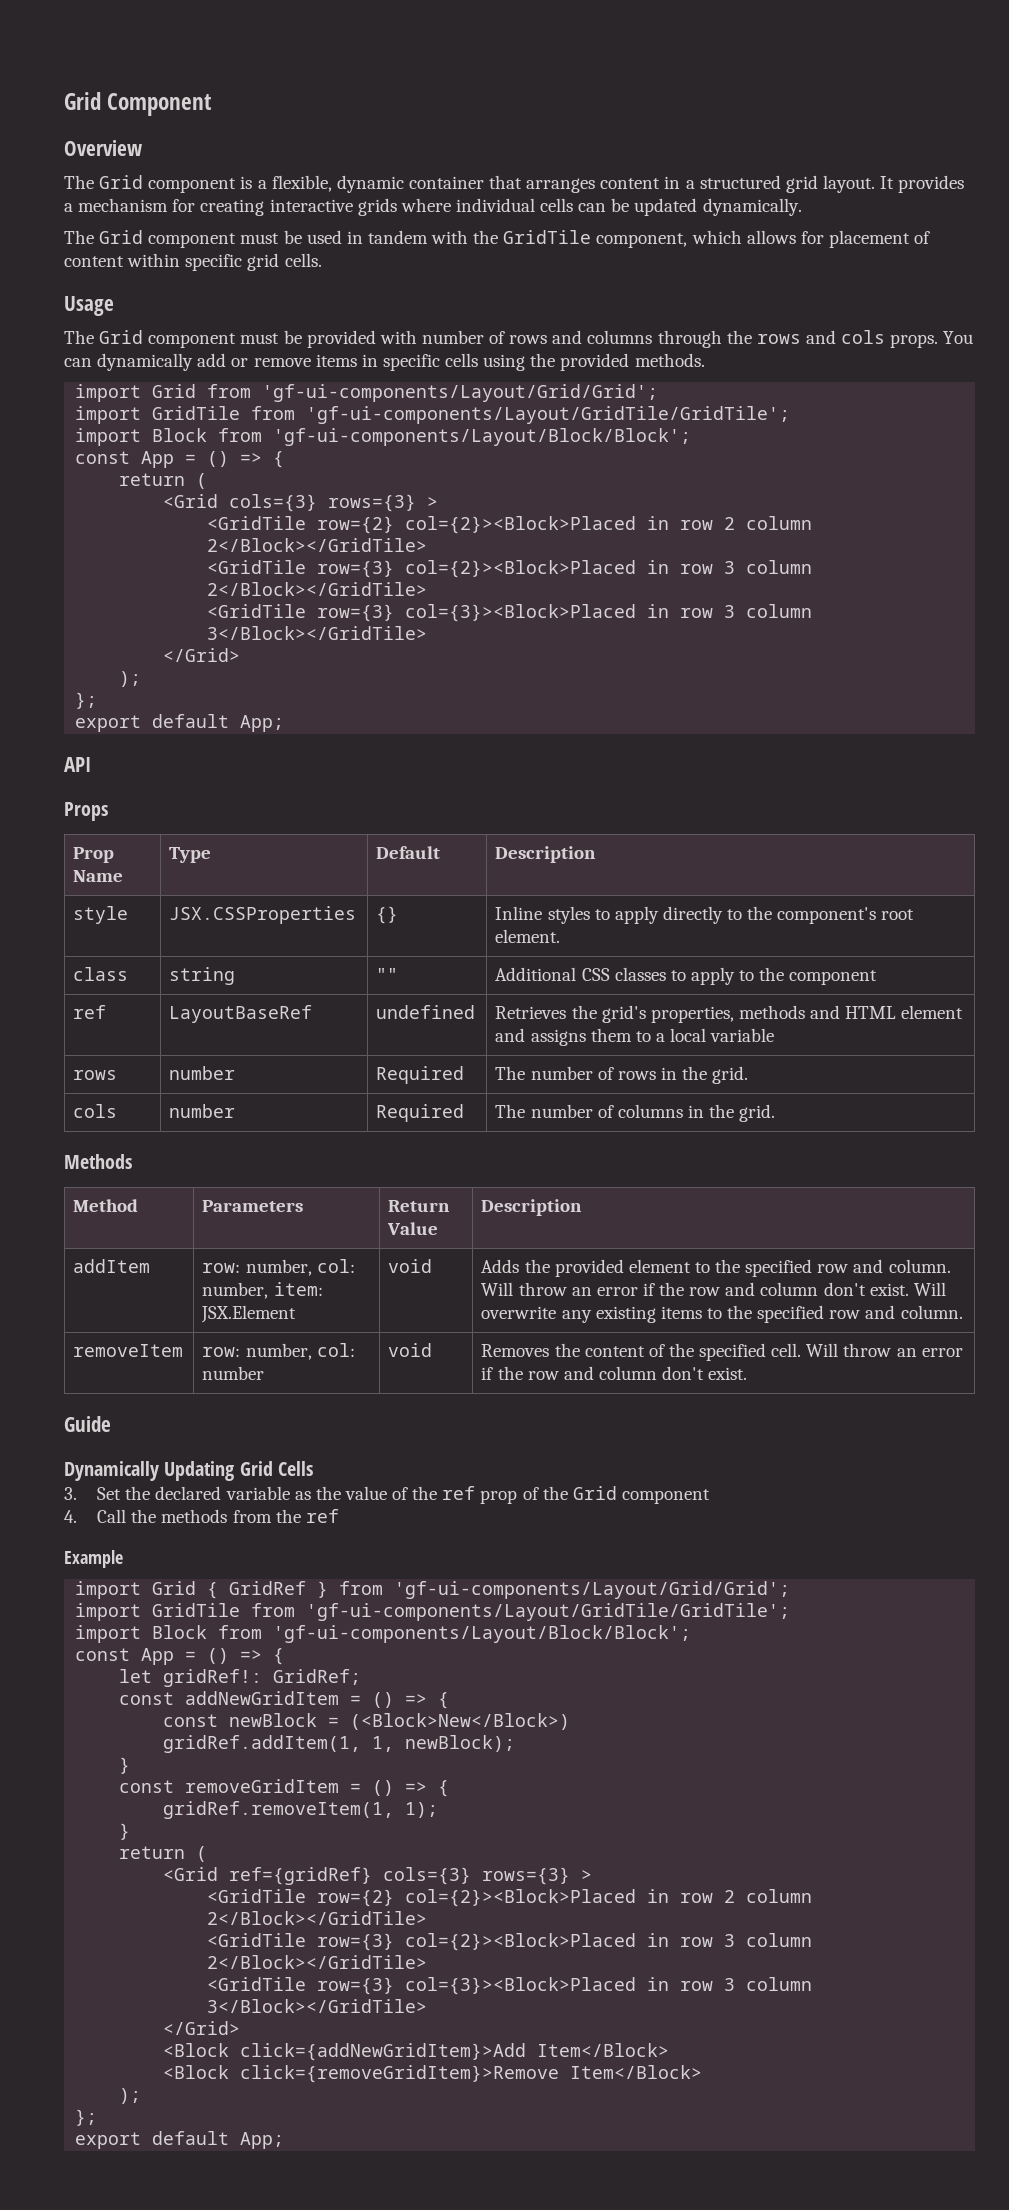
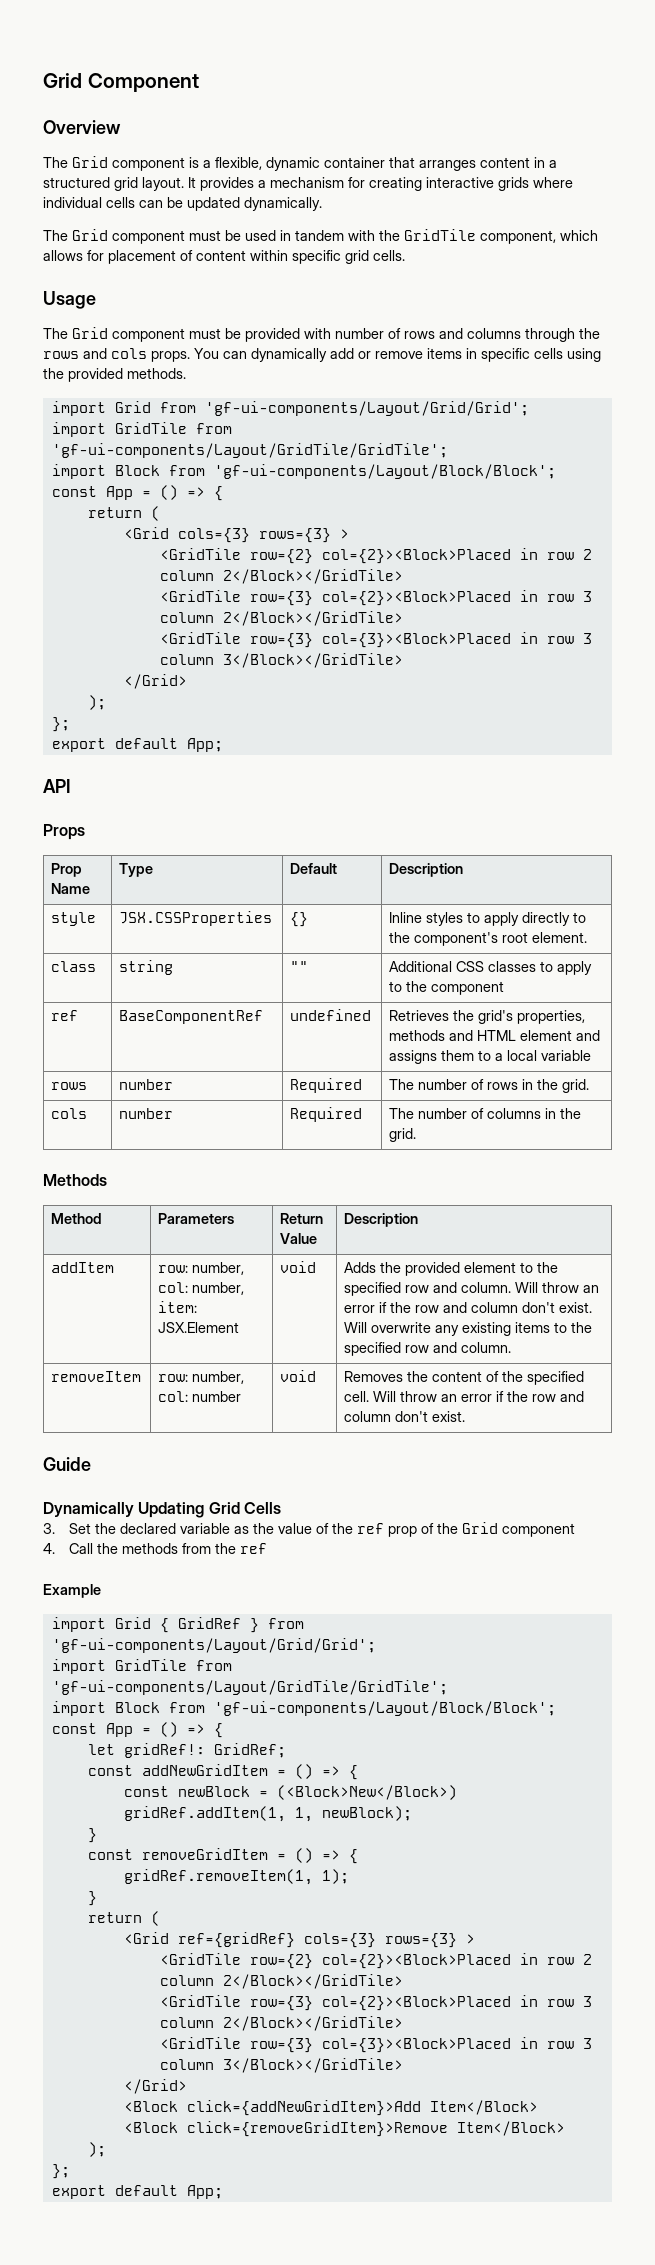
[169,1005,313,1023] LayoutBaseRef -> [119,1010,264,1024] BaseComponentRef

